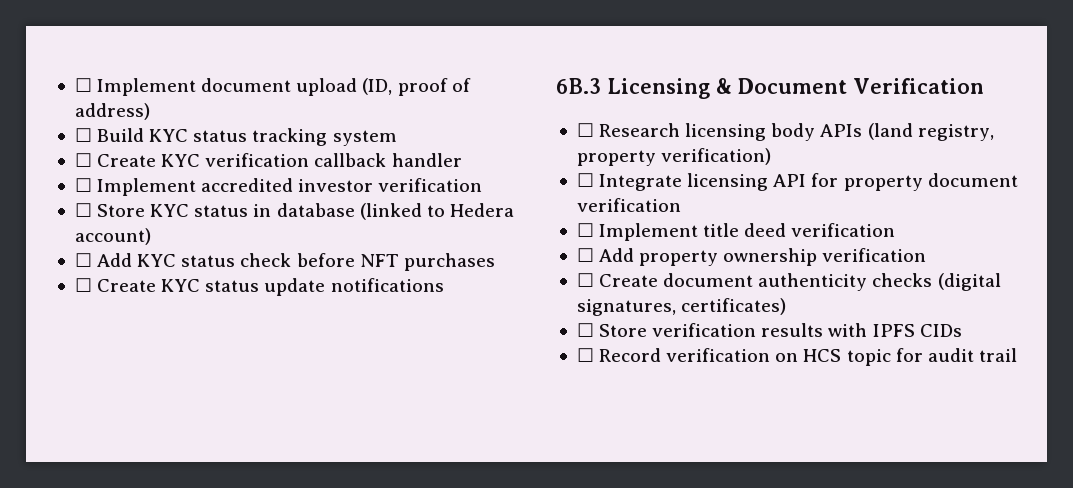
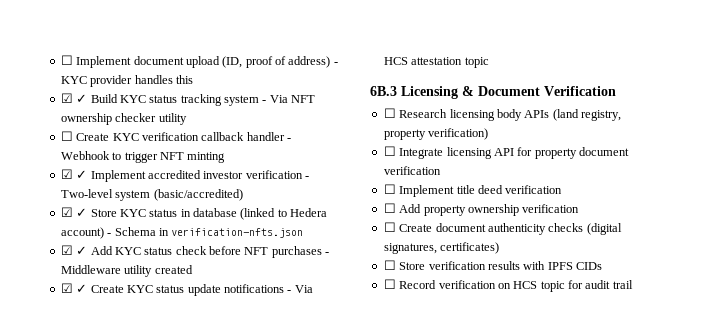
[74,128,92,142] // ☐ -> [333,62,338,65] [60,75,193,87] [60,93,88,103] - KYC provider handles this // ☑ ✓
(397, 138) none -> [262,95,316,103] [60,113,187,125] - Via NFT ownership checker utility
[74,178,483,196] [74,203,92,217] // ☐ Implement accredited investor verification // ☐ -> [287,138,291,141] [60,151,226,163] [60,169,309,182] [60,189,243,201] [60,207,88,217] - Webhook to trigger NFT minting // ☑ ✓ Implement accredited investor verification - Two-level system (basic/accredited) // ☑ ✓
[74,253,92,267] // ☐ -> [107,227,304,238] [60,245,88,255] - Schema in verification-nfts.json // ☑ ✓
[74,278,92,292] // ☐ -> [325,252,330,255] [60,265,193,277] [60,283,88,293] - Middleware utility created // ☑ ✓
(444, 285) none -> [287,285,313,293] [383,57,489,68] - Via HCS attestation topic

